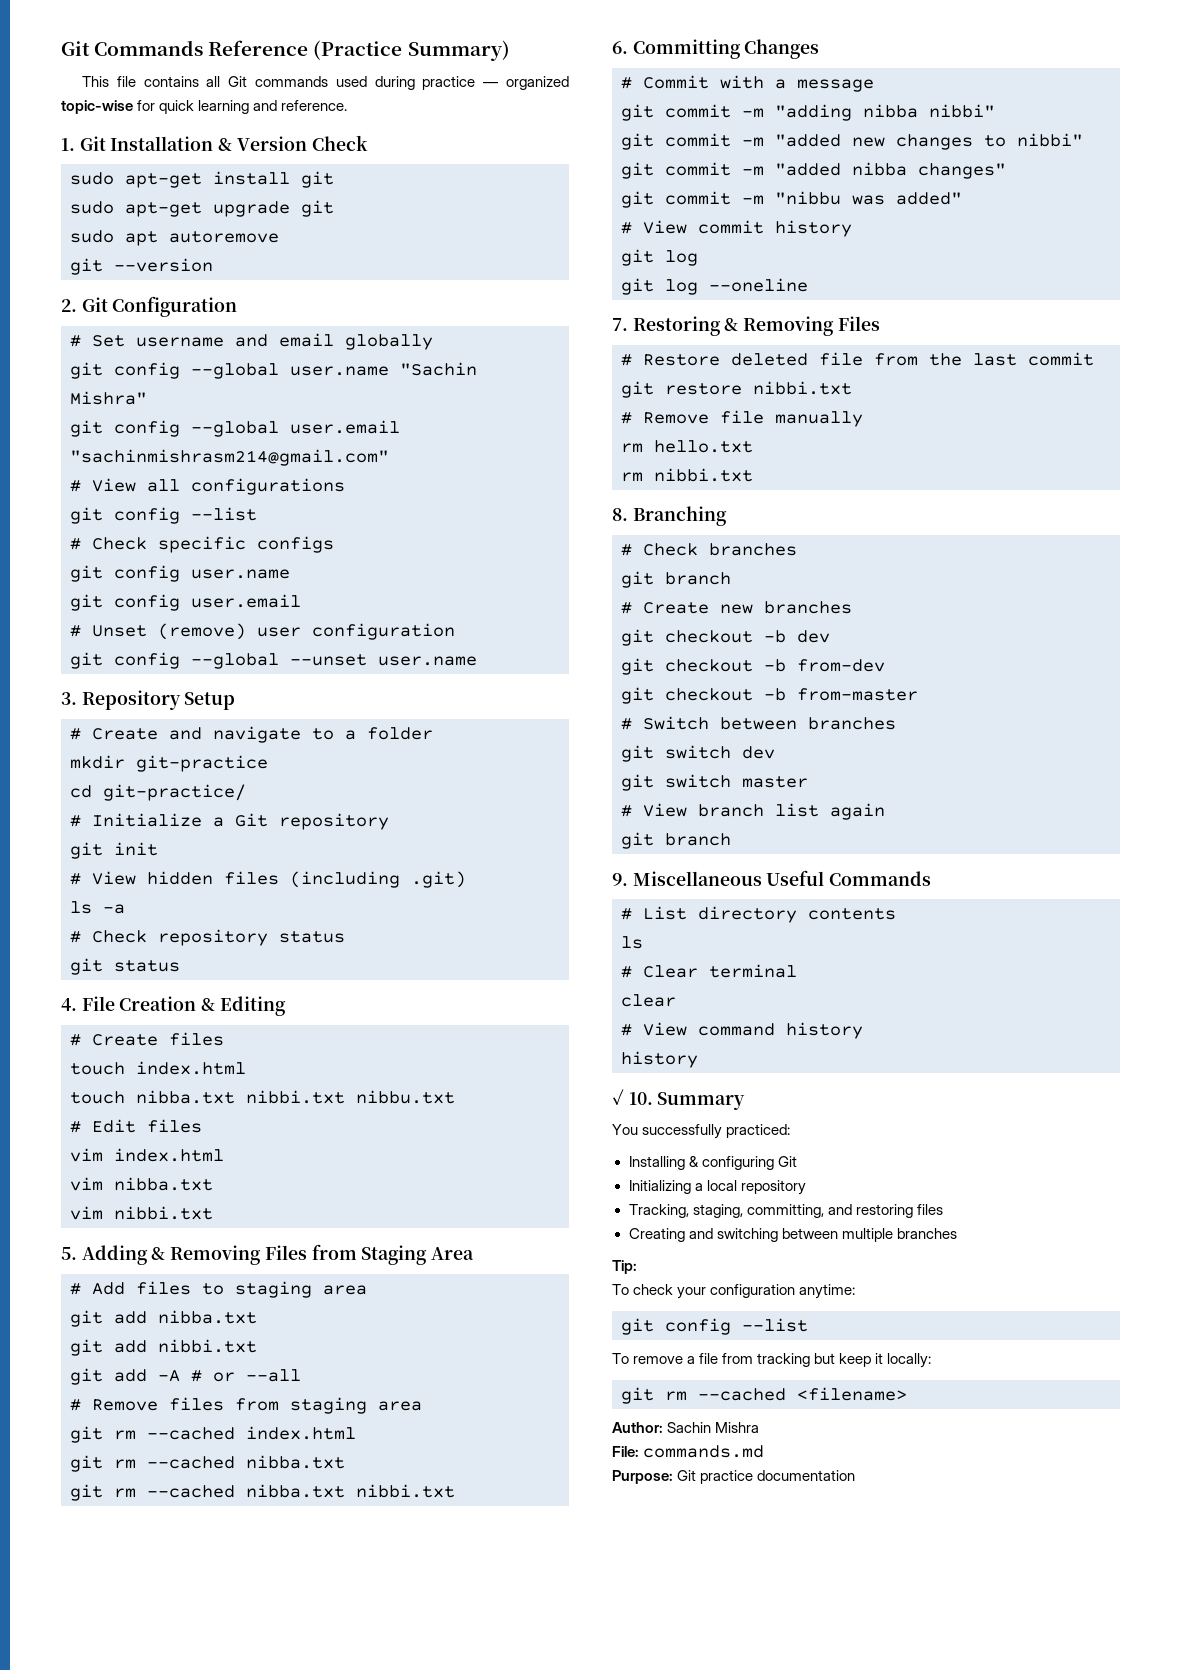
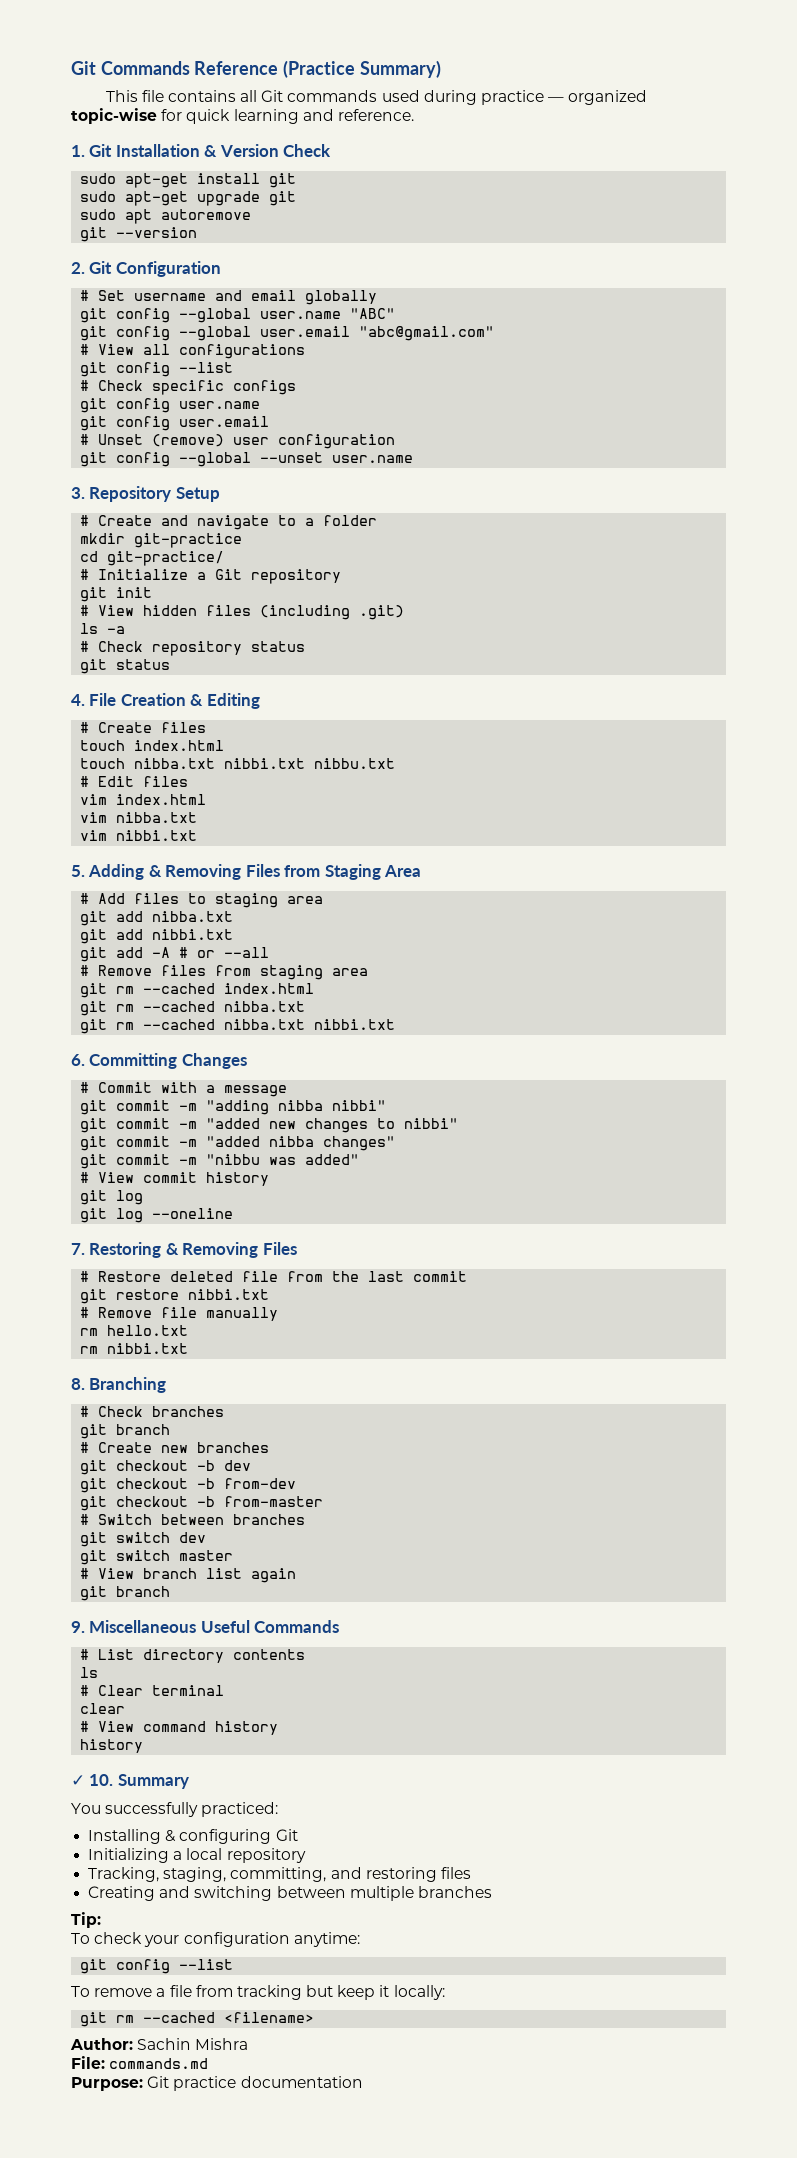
[400,362,477,376] [70,391,147,405] "Sachin Mishra" -> [350,308,396,319] "ABC"
[70,449,389,466] "sachinmishrasm214@gmail.com" -> [359,326,495,341] "abc@gmail.com"

